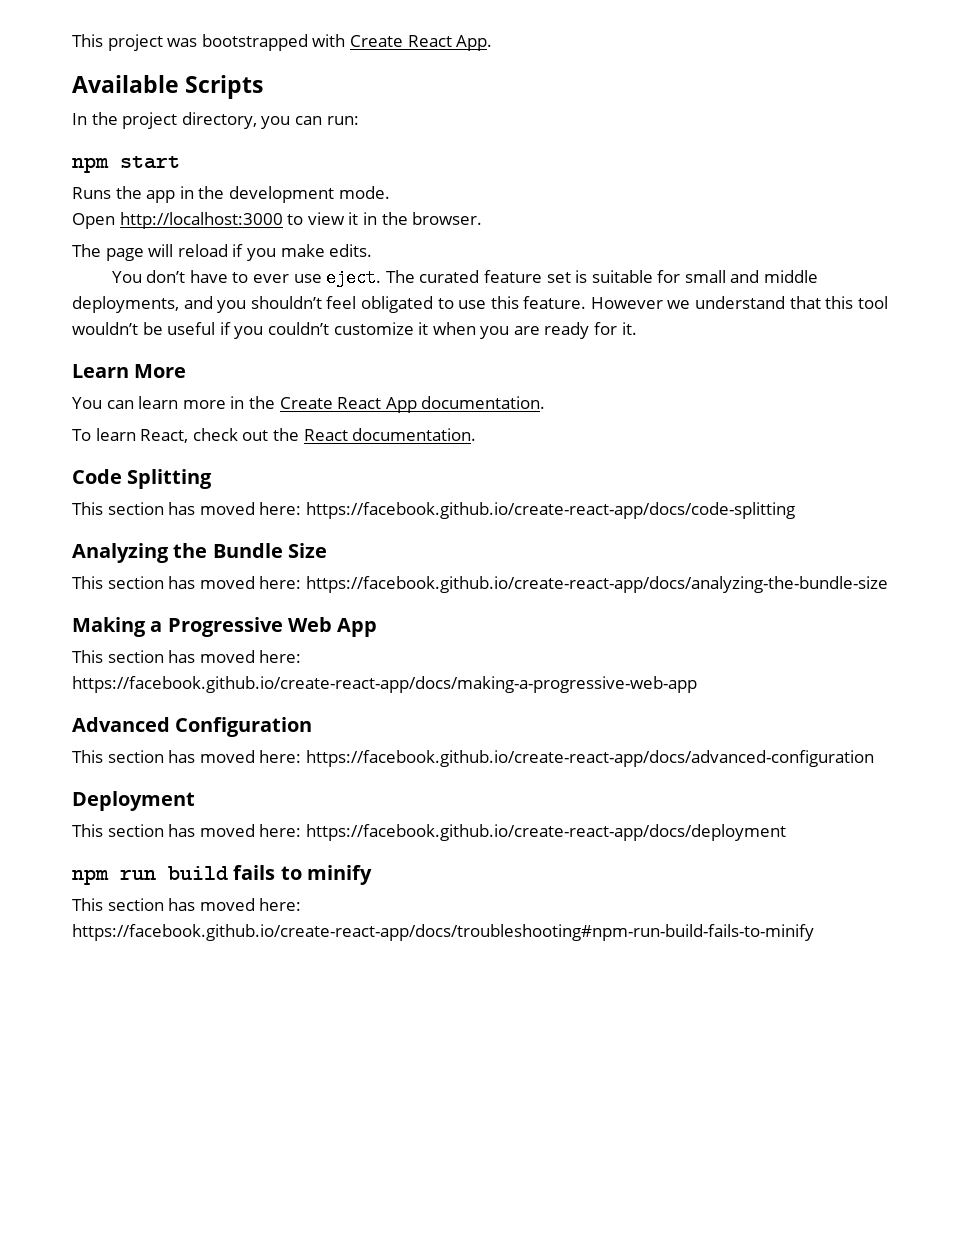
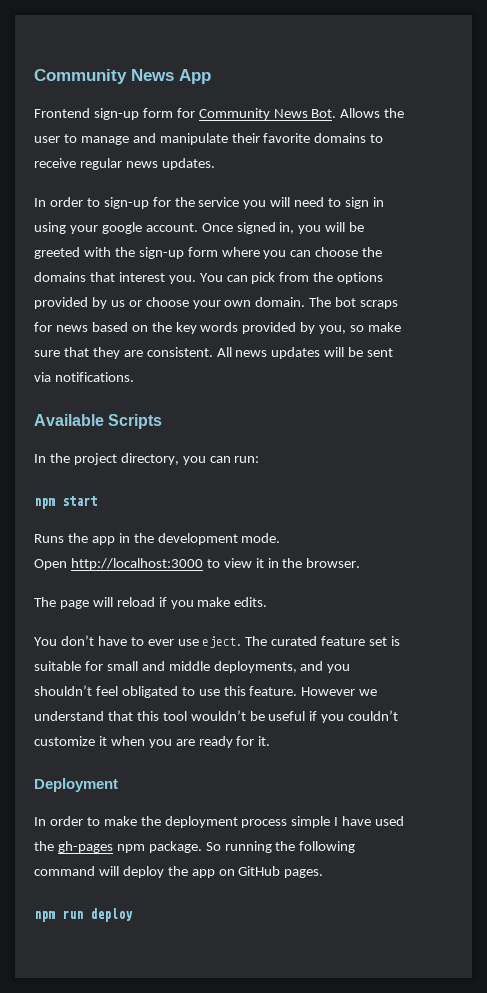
[72,34,493,51] This project was bootstrapped with Create React App. -> [34,69,211,84] [34,108,405,120] [34,133,384,145] [34,158,215,170] [34,197,384,209] [34,222,365,234] [34,247,383,259] [34,272,384,284] [34,297,399,309] [34,322,402,334] [34,347,394,359] [34,372,134,382] Community News App // Frontend sign-up form for Community News Bot. Allows the user to manage and manipulate their favorite domains to receive regular news updates. // In order to sign-up for the service you will need to sign in using your google account. Once signed in, you will be greeted with the sign-up form where you can choose the domains that interest you. You can pick from the options provided by us or choose your own domain. The bot scraps for news based on the key words provided by you, so make sure that they are consistent. All news updates will be sent via notifications.
[72,364,187,378] [72,396,546,413] [72,428,477,443] [72,469,213,489] [72,502,795,519] [72,543,327,563] [72,576,888,593] [72,617,378,637] [72,650,302,663] [72,676,697,693] [72,717,313,737] [72,750,874,767] [72,791,195,811] [72,824,786,841] [72,865,372,885] [72,898,302,911] [72,924,814,941] Learn More // You can learn more in the Create React App documentation. // To learn React, check out the React documentation. // Code Splitting // This section has moved here: https://facebook.github.io/create-react-app/docs/code-splitting // Analyzing the Bundle Size // This section has moved here: https://facebook.github.io/create-react-app/docs/analyzing-the-bundle-size // Making a Progressive Web App // This section has moved here: https://facebook.github.io/create-react-app/docs/making-a-progressive-web-app // Advanced Configuration // This section has moved here: https://facebook.github.io/create-react-app/docs/advanced-configuration // Deployment // This section has moved here: https://facebook.github.io/create-react-app/docs/deployment // npm run build fails to minify // This section has moved here: https://facebook.github.io/create-react-app/docs/troubleshooting#npm-run-build-fails-to-minify -> [34,778,118,792] [34,816,405,828] [34,841,356,853] [34,866,324,878] [34,908,133,922] Deployment // In order to make the deployment process simple I have used the gh-pages npm package. So running the following command will deploy the app on GitHub pages. // npm run deploy

